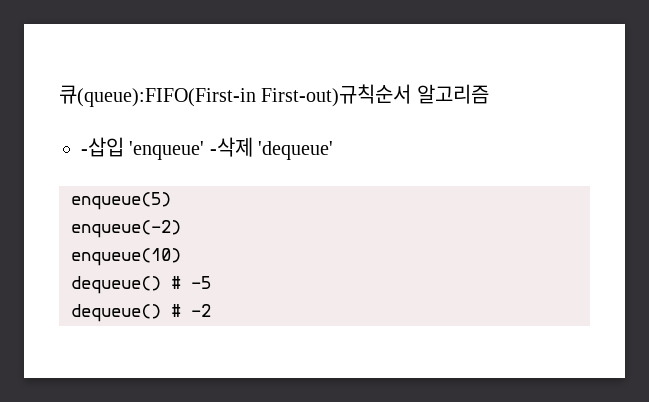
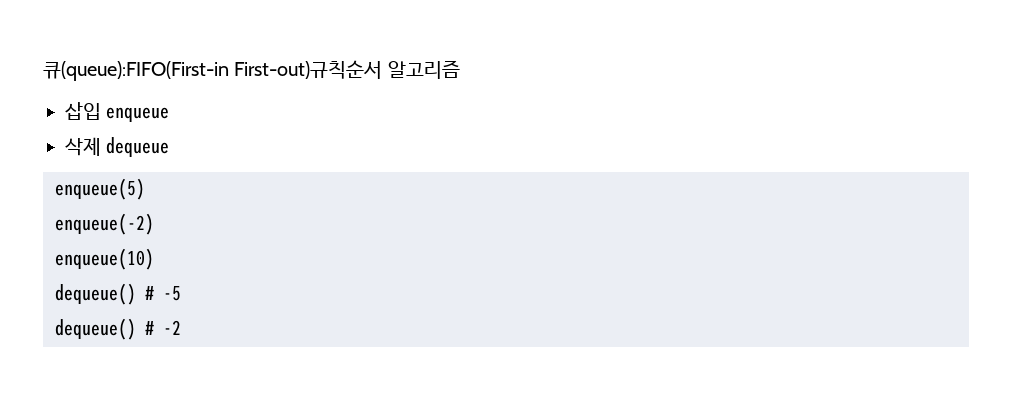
[81,137,334,160] -삽입 'enqueue' -삭제 'dequeue' -> [65,102,170,122] [65,137,170,157] 삽입 enqueue // 삭제 dequeue

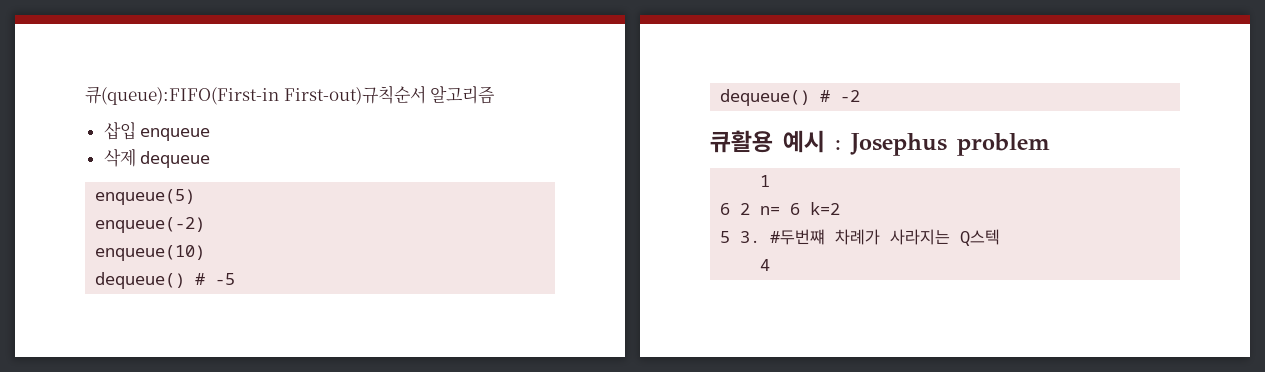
(181, 327) none -> [710,130,1050,156] [760,175,771,187] [720,202,841,215] [720,229,1001,246] [760,259,771,271] // 큐활용 예시 : Josephus problem // 1 // 6 2 n= 6 k=2 // 5 3. #두번쨰 차례가 사라지는 Q스텍 // 4

